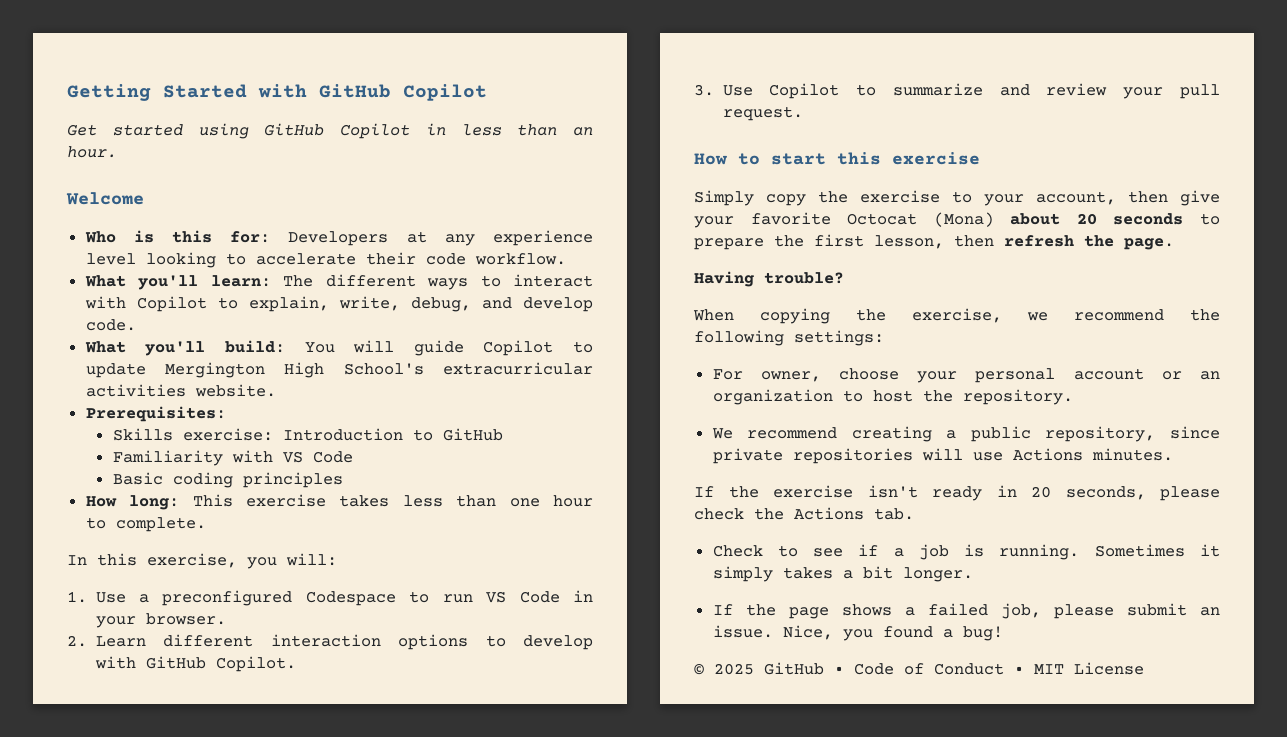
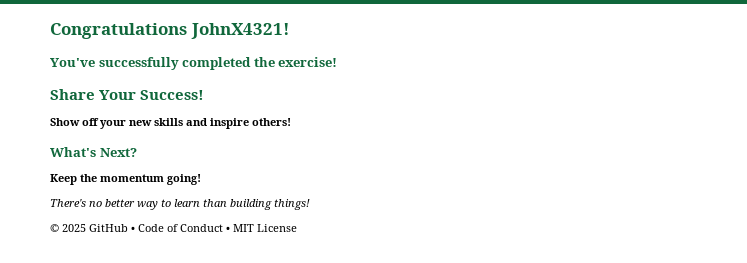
[67,84,487,101] [67,123,593,139] [67,146,117,158] [66,192,144,205] [84,230,593,246] [85,252,566,268] [84,274,593,290] [84,296,593,312] [85,319,136,331] [84,340,593,356] [85,362,593,378] [85,384,276,397] [85,406,226,422] [112,428,503,441] [112,450,353,466] [112,472,343,488] [85,494,594,510] [85,517,206,532] [67,553,337,569] [67,590,593,606] [95,613,226,628] [67,634,593,650] [94,656,296,672] [694,83,1220,99] [722,106,803,121] [694,152,980,165] [694,190,1220,206] [694,212,1220,228] [694,234,1174,250] [694,271,844,287] [693,308,1220,324] [694,330,884,346] [712,368,1220,383] [712,389,1073,405] [711,426,1220,442] [712,448,1173,464] [694,485,1220,501] [694,507,914,520] [712,544,1220,560] [712,566,973,582] [712,603,1220,619] [712,625,1003,641] Getting Started with GitHub Copilot // Get started using GitHub Copilot in less than an hour. // Welcome // Who is this for: Developers at any experience level looking to accelerate their code workflow. // What you'll learn: The different ways to interact with Copilot to explain, write, debug, and develop code. // What you'll build: You will guide Copilot to update Mergington High School's extracurricular activities website. // Prerequisites: // Skills exercise: Introduction to GitHub // Familiarity with VS Code // Basic coding principles // How long: This exercise takes less than one hour to complete. // In this exercise, you will: // 1. Use a preconfigured Codespace to run VS Code in your browser. // 2. Learn different interaction options to develop with GitHub Copilot. // 3. Use Copilot to summarize and review your pull request. // How to start this exercise // Simply copy the exercise to your account, then give your favorite Octocat (Mona) about 20 seconds to prepare the first lesson, then refresh the page. // Having trouble? // When copying the exercise, we recommend the following settings: // For owner, choose your personal account or an organization to host the repository. // We recommend creating a public repository, since private repositories will use Actions minutes. // If the exercise isn't ready in 20 seconds, please check the Actions tab. // Check to see if a job is running. Sometimes it simply takes a bit longer. // If the page shows a failed job, please submit an issue. Nice, you found a bug! -> [50,23,290,39] [50,57,338,70] [50,89,205,100] [50,118,291,129] [50,147,137,157] [50,174,201,185] [50,199,310,210] Congratulations JohnX4321! // You've successfully completed the exercise! // Share Your Success! // Show off your new skills and inspire others! // What's Next? // Keep the momentum going! // There's no better way to learn than building things!

